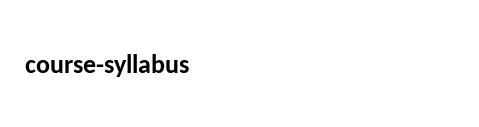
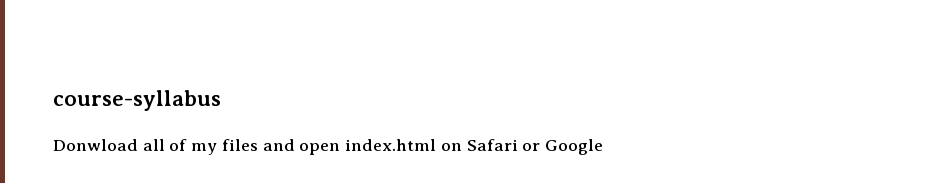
(189, 65) none -> [53,139,603,155] // Donwload all of my files and open index.html on Safari or Google

